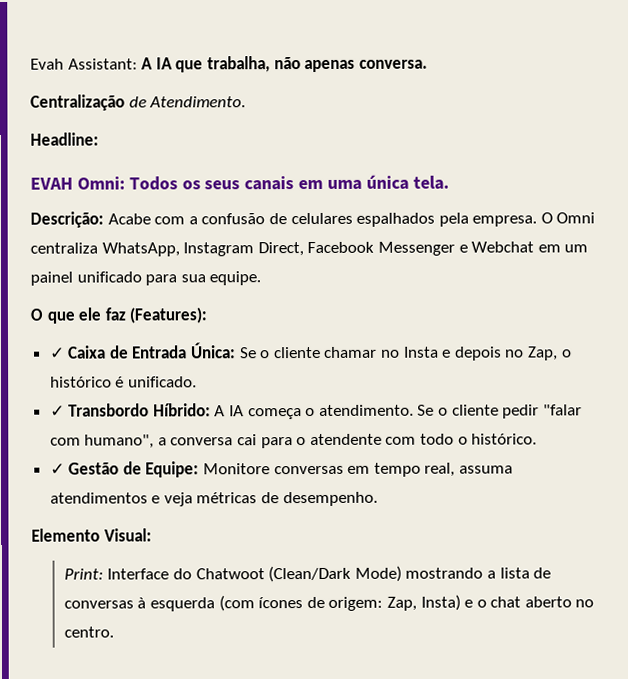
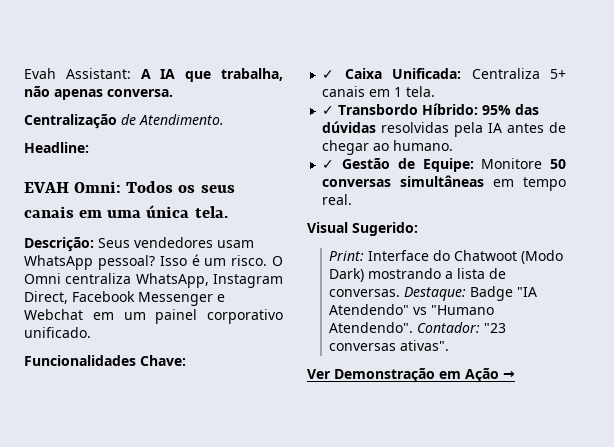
[107,212,538,227] Acabe com a confusão de celulares espalhados pela empresa. -> [98,237,254,248] [24,254,268,270] Seus vendedores usam WhatsApp pessoal? Isso é um risco.
[76,271,262,286] [30,307,208,324] [49,342,572,361] [49,376,197,388] [49,403,582,420] [49,433,538,449] unificado para sua equipe. // O que ele faz (Features): // ✓ Caixa de Entrada Única: Se o cliente chamar no Insta e depois no Zap, o histórico é unificado. // ✓ Transbordo Híbrido: A IA começa o atendimento. Se o cliente pedir "falar com humano", a conversa cai para o atendente com todo o histórico. -> [207,309,283,324] [24,327,91,338] [24,355,186,366] [322,68,566,79] [322,86,436,97] [322,103,540,115] [322,121,566,137] [322,140,454,155] corporativo unificado. // Funcionalidades Chave: // ✓ Caixa Unificada: Centraliza 5+ canais em 1 tela. // ✓ Transbordo Híbrido: 95% das dúvidas resolvidas pela IA antes de chegar ao humano.
[273,462,514,477] [49,491,378,507] [31,528,152,542] conversas em tempo real, assuma atendimentos e veja métricas de desempenho. // Elemento Visual: -> [550,159,566,169] [322,175,566,191] [322,194,353,205] [307,222,418,236] 50 conversas simultâneas em tempo real. // Visual Sugerido:
[268,565,402,583] (Clean/Dark Mode) -> [521,250,564,264] [329,268,365,282] (Modo Dark)
[63,594,595,612] [63,626,114,638] conversas à esquerda (com ícones de origem: Zap, Insta) e o chat aberto no centro. -> [329,286,538,301] [329,304,495,315] [329,322,507,333] [329,340,450,351] [307,368,515,383] conversas. Destaque: Badge "IA Atendendo" vs "Humano Atendendo". Contador: "23 conversas ativas". // Ver Demonstração em Ação →

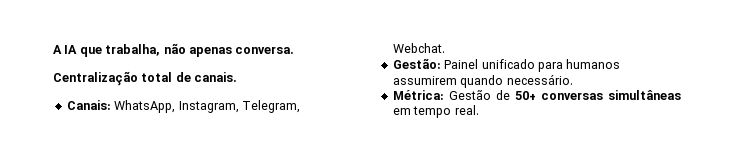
[24,68,131,79] Evah Assistant: -> (53, 49) none
[121,114,224,125] [24,142,89,153] [24,181,235,193] [24,205,228,218] [24,237,254,252] [24,254,283,270] [24,273,283,288] [24,291,225,306] [24,309,283,324] [24,327,91,338] [24,355,186,366] [322,68,566,79] [322,86,436,97] [322,103,540,115] [322,121,566,137] [322,140,454,155] [322,158,566,172] de Atendimento. // Headline: // EVAH Omni: Todos os seus canais em uma única tela. // Descrição: Seus vendedores usam WhatsApp pessoal? Isso é um risco. O Omni centraliza WhatsApp, Instagram Direct, Facebook Messenger e Webchat em um painel corporativo unificado. // Funcionalidades Chave: // ✓ Caixa Unificada: Centraliza 5+ canais em 1 tela. // ✓ Transbordo Híbrido: 95% das dúvidas resolvidas pela IA antes de chegar ao humano. // ✓ Gestão de Equipe: Monitore 50 -> [141,72,238,82] [66,100,300,113] [392,43,445,53] [392,58,621,72] [392,74,573,88] [392,90,536,100] total de canais. // Canais: WhatsApp, Instagram, Telegram, Webchat. // Gestão: Painel unificado para humanos assumirem quando necessário. // Métrica: Gestão de 50+
[307,222,418,236] [329,250,564,264] [329,268,507,282] [329,286,538,301] [329,304,495,315] [329,322,507,333] [329,340,450,351] [307,368,515,383] // Visual Sugerido: // Print: Interface do Chatwoot (Modo Dark) mostrando a lista de conversas. Destaque: Badge "IA Atendendo" vs "Humano Atendendo". Contador: "23 conversas ativas". // Ver Demonstração em Ação → -> (479, 110) none

